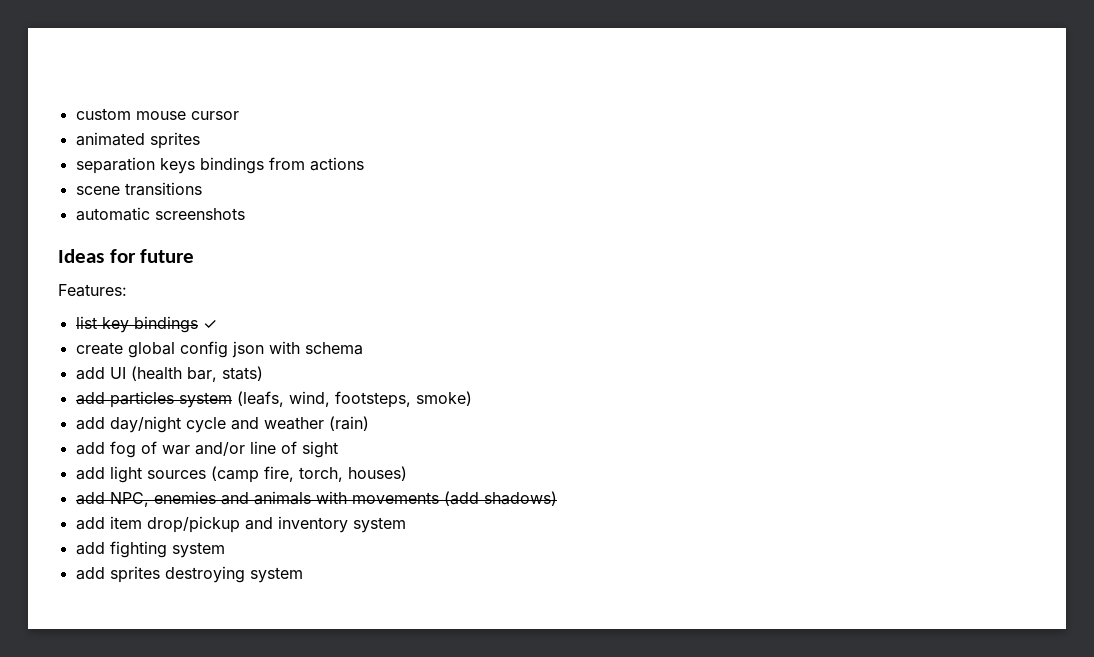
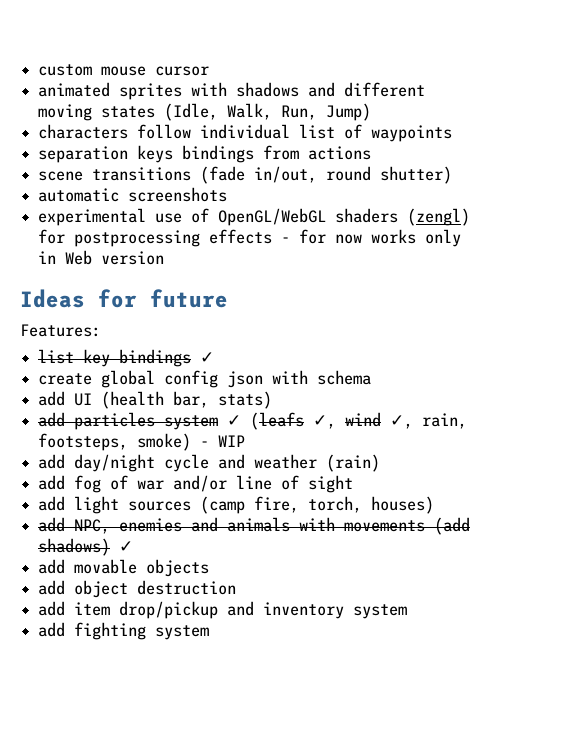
(200, 140) none -> [191,82,426,97] [38,103,372,121] [38,124,453,142] with shadows and different moving states (Idle, Walk, Run, Jump) // characters follow individual list of waypoints
[75,207,245,221] // automatic screenshots -> [200,166,453,184] [38,187,228,202] [38,208,471,226] [38,229,462,247] [38,250,165,265] (fade in/out, round shutter) // automatic screenshots // experimental use of OpenGL/WebGL shaders (zengl) for postprocessing effects - for now works only in Web version
[236,391,330,407] (leafs, wind, -> [227,412,468,430] ✓ (leafs ✓, wind ✓, rain,
(472, 398) none -> [200,435,246,447] - WIP
(557, 498) none -> [119,541,134,552] [38,559,210,577] [38,580,237,598] ✓ // add movable objects // add object destruction
[75,566,303,583] // add sprites destroying system -> (210, 632) none

